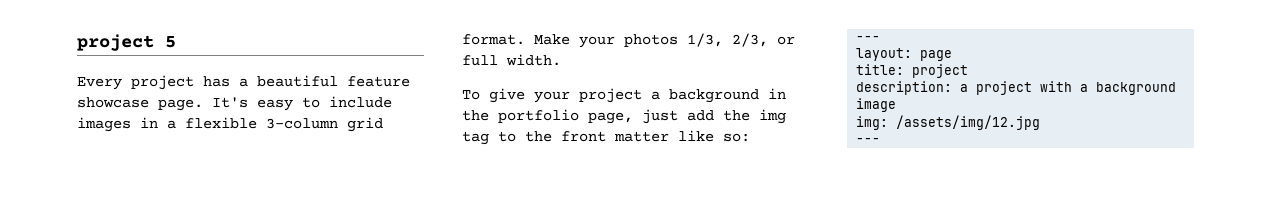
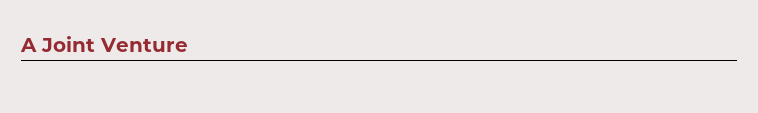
[77,34,176,51] [77,75,410,90] [77,96,392,111] [77,117,383,132] [462,33,795,48] [462,54,561,66] [462,88,786,103] [462,109,786,124] [462,130,750,145] [856,36,881,41] [856,48,953,61] [856,64,969,78] [856,81,1177,95] [856,98,897,112] [856,115,1041,130] [856,138,881,143] project 5 // Every project has a beautiful feature showcase page. It's easy to include images in a flexible 3-column grid format. Make your photos 1/3, 2/3, or full width. // To give your project a background in the portfolio page, just add the img tag to the front matter like so: // --- // layout: page // title: project // description: a project with a background image // img: /assets/img/12.jpg // --- -> [20,36,188,52] A Joint Venture

